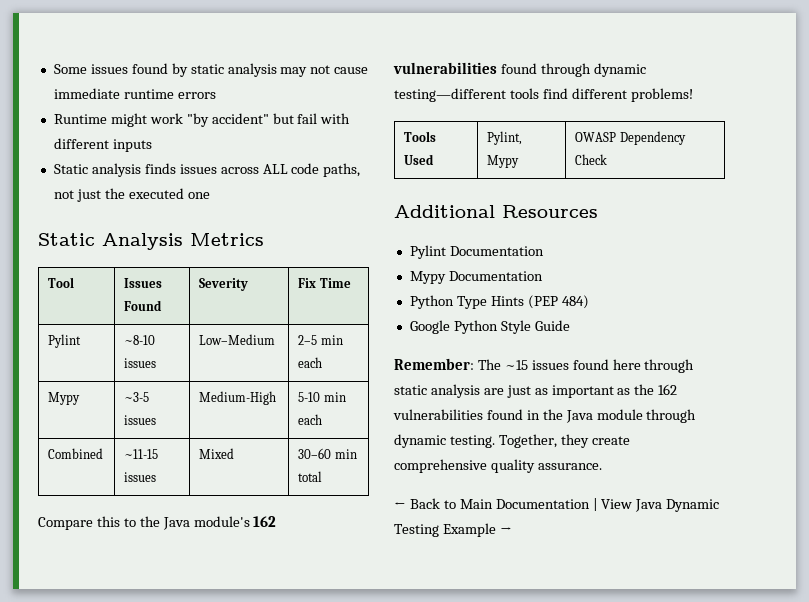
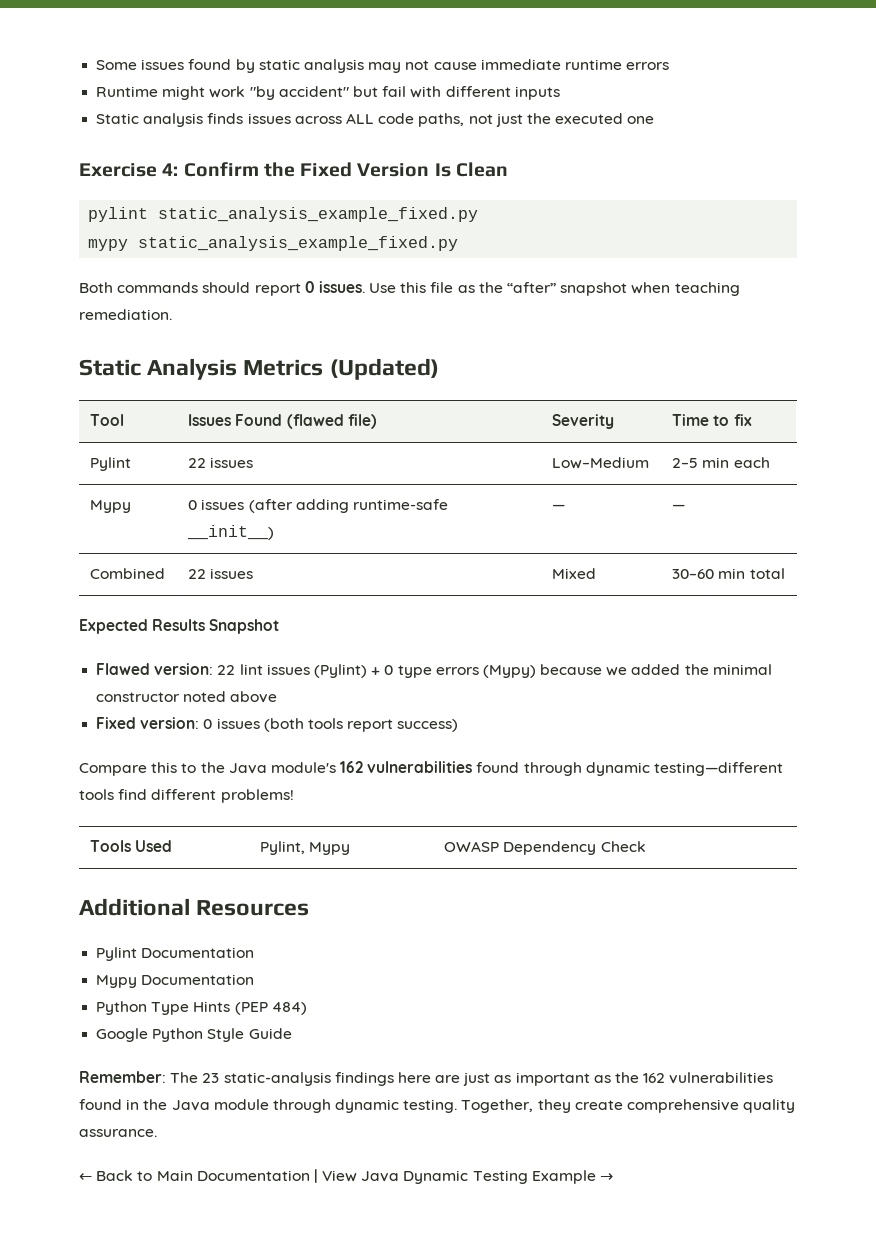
(210, 195) none -> [79,162,508,177] [88,207,479,222] [88,236,459,251] [79,281,740,296] [79,309,172,320] // Exercise 4: Confirm the Fixed Version Is Clean // pylint static_analysis_example_fixed.py // mypy static_analysis_example_fixed.py // Both commands should report 0 issues. Use this file as the “after” snapshot when teaching remediation.
(264, 239) none -> [329,358,439,380] (Updated)
(163, 305) none -> [286,414,377,429] (flawed file)
[298,278,317,288] Fix -> (615, 421) none
(351, 283) none -> [713,414,752,426] to fix
[124,335,156,345] ~8-10 -> [188,458,207,468] 22
[124,392,150,402] [124,415,157,425] [199,391,277,405] [298,392,346,402] [298,414,323,425] ~3-5 issues | Medium-High | 5-10 min each -> [188,499,448,513] [187,525,275,540] [552,504,566,510] [672,504,686,510] 0 issues (after adding runtime-safe __init__) | — | —
[124,449,159,459] ~11-15 -> [188,569,207,579] 22
(323, 476) none -> [79,619,280,634] [96,663,772,678] [96,691,278,703] [96,717,459,732] // Expected Results Snapshot // Flawed version: 22 lint issues (Pylint) + 0 type errors (Mypy) because we added the minimal constructor noted above // Fixed version: 0 issues (both tools report success)
[504,359,695,373] [394,384,480,398] ~15 issues found here through static analysis -> [202,1072,431,1086] 23 static-analysis findings here

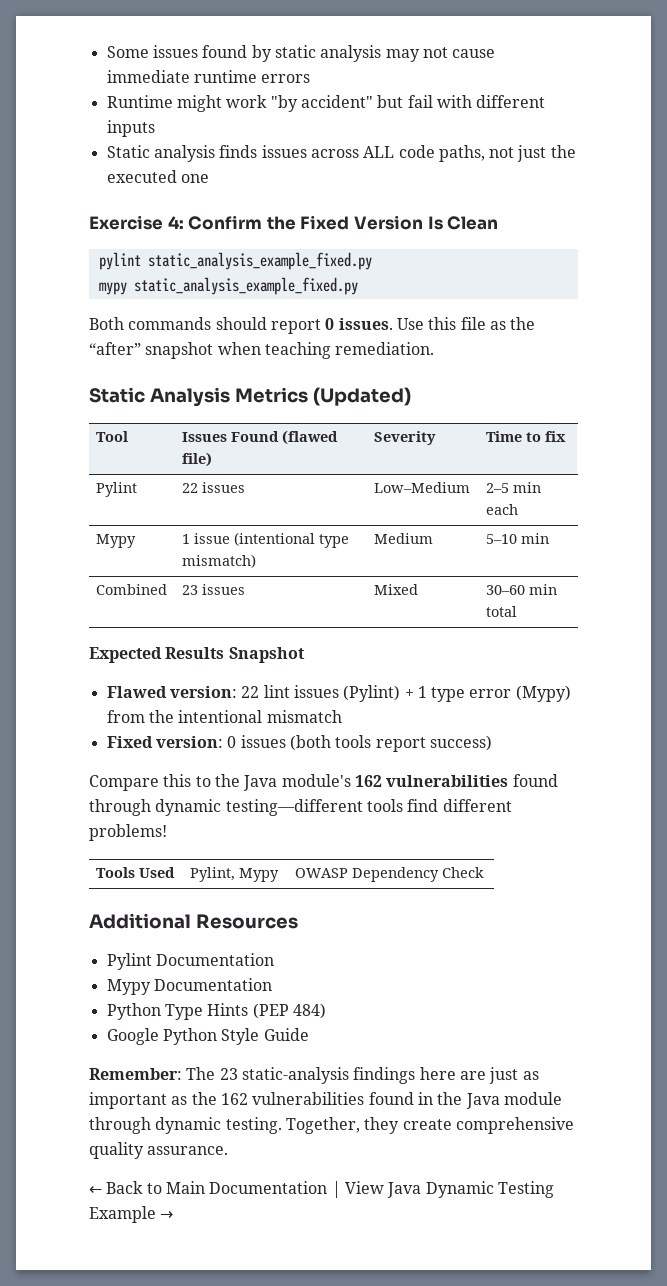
[188,499,448,513] [187,525,275,540] [552,504,566,510] [672,504,686,510] 0 issues (after adding runtime-safe __init__) | — | — -> [182,532,350,548] [182,554,257,568] [374,533,434,544] [486,533,550,544] 1 issue (intentional type mismatch) | Medium | 5–10 min
[188,569,207,579] 22 -> [182,585,199,595] 23
[384,664,772,678] [96,691,278,703] 0 type errors (Mypy) because we added the minimal constructor noted above -> [417,685,571,702] [106,710,342,723] 1 type error (Mypy) from the intentional mismatch

